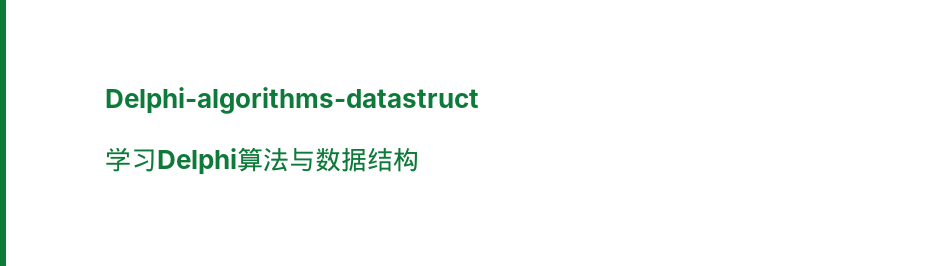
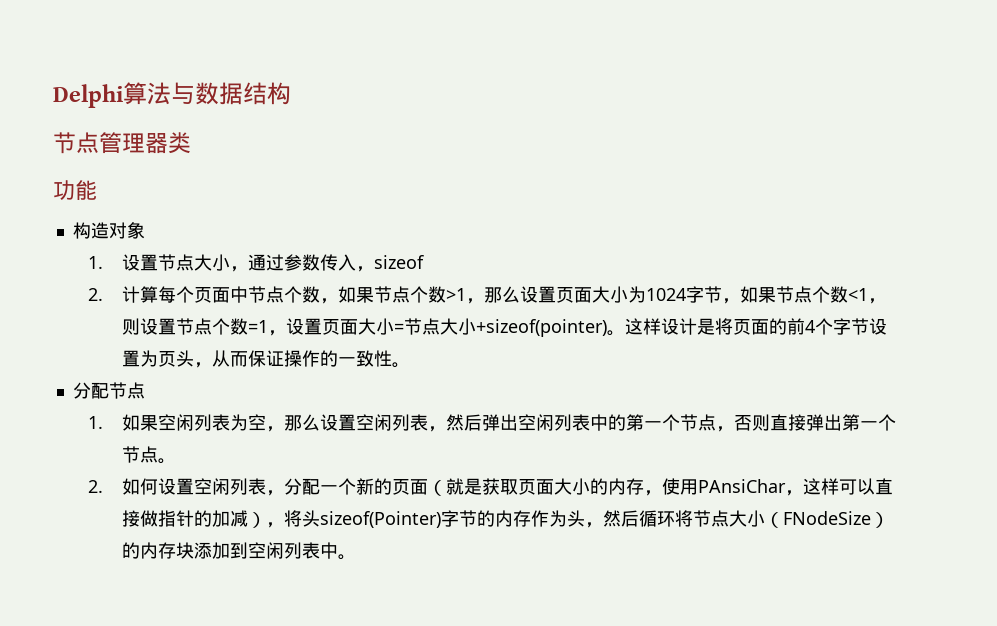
[105,87,479,114] [105,147,157,172] Delphi-algorithms-datastruct // 学习 -> (53, 96) none
(419, 159) none -> [53,132,191,154] [53,180,97,200] [72,222,145,239] [87,254,425,272] [87,286,887,304] [122,318,888,337] [122,350,411,368] [72,382,145,399] [87,414,897,432] [122,446,177,464] [87,478,894,496] [122,510,890,528] [122,542,357,560] // 节点管理器类 // 功能 // 构造对象 // 1.设置节点大小，通过参数传入，sizeof // 2.计算每个页面中节点个数，如果节点个数>1，那么设置页面大小为1024字节，如果节点个数<1，则设置节点个数=1，设置页面大小=节点大小+sizeof(pointer)。这样设计是将页面的前4个字节设置为页头，从而保证操作的一致性。 // 分配节点 // 1.如果空闲列表为空，那么设置空闲列表，然后弹出空闲列表中的第一个节点，否则直接弹出第一个节点。 // 2.如何设置空闲列表，分配一个新的页面（就是获取页面大小的内存，使用PAnsiChar，这样可以直接做指针的加减），将头sizeof(Pointer)字节的内存作为头，然后循环将节点大小（FNodeSize）的内存块添加到空闲列表中。

